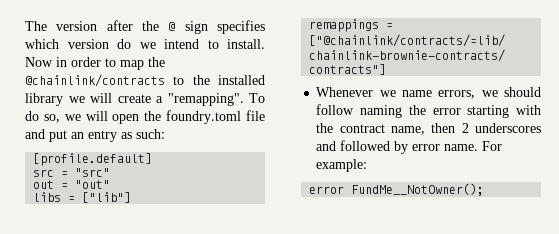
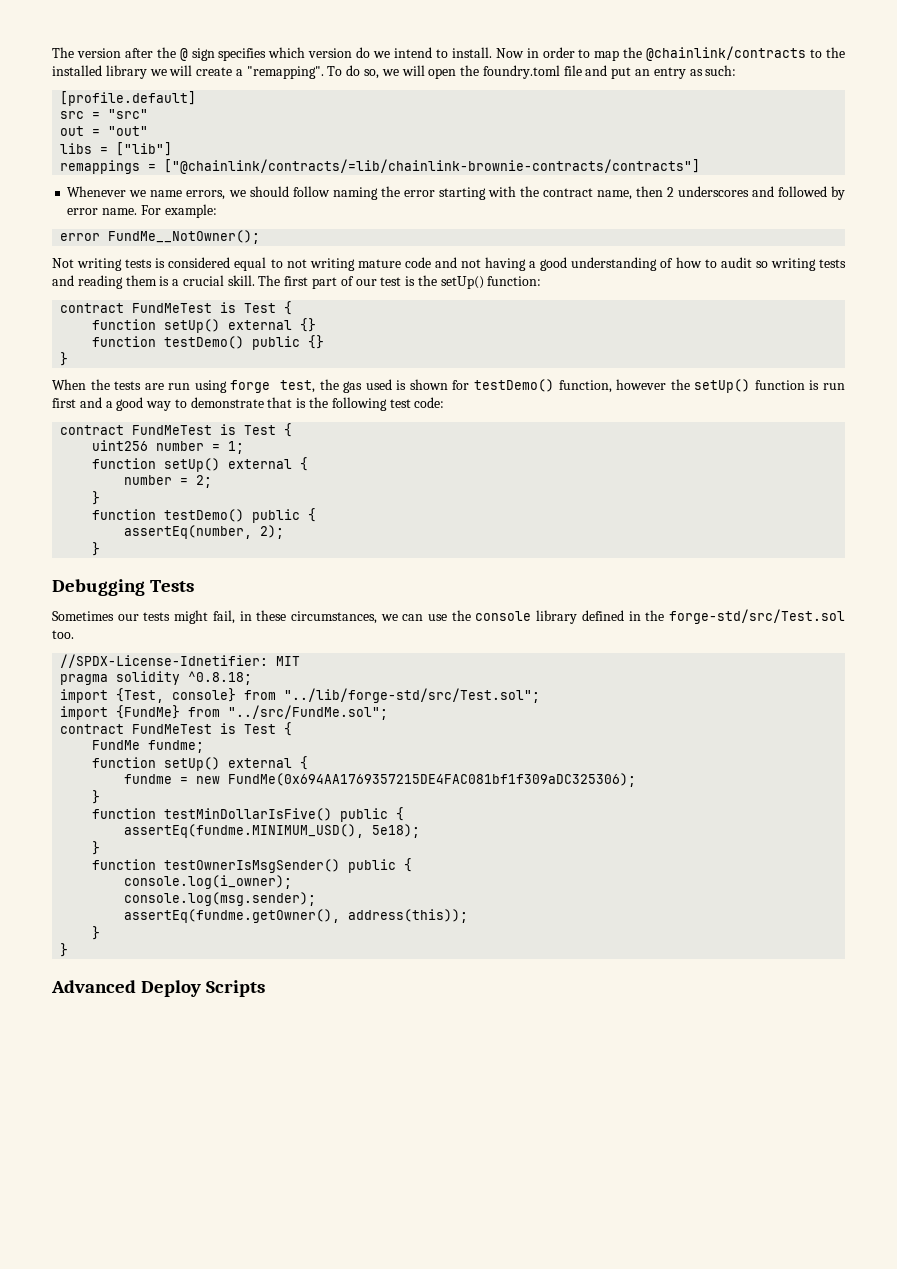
(485, 189) none -> [52,257,846,271] [52,275,542,289] [60,301,293,315] [92,318,317,333] [92,335,325,350] [60,352,69,366] [52,379,845,393] [52,397,445,411] [60,423,293,437] [92,440,245,454] [92,457,309,472] [124,475,213,488] [92,491,101,505] [92,508,317,523] [124,525,285,539] [92,542,101,556] [52,579,195,596] [52,609,846,624] [52,630,74,639] [60,654,301,668] [60,671,253,685] [60,688,541,703] [60,705,389,720] [60,722,293,736] [92,740,205,753] [92,756,309,771] [124,773,637,787] [92,790,101,804] [92,807,405,822] [124,824,421,838] [92,841,101,855] [92,858,413,873] [124,875,293,889] [124,892,317,906] [124,909,469,923] [92,926,101,940] [60,943,69,957] [51,980,266,997] // Not writing tests is considered equal to not writing mature code and not having a good understanding of how to audit so writing tests and reading them is a crucial skill. The first part of our test is the setUp() function: // contract FundMeTest is Test { // function setUp() external {} // function testDemo() public {} // } // When the tests are run using forge test, the gas used is shown for testDemo() function, however the setUp() function is run first and a good way to demonstrate that is the following test code: // contract FundMeTest is Test { // uint256 number = 1; // function setUp() external { // number = 2; // } // function testDemo() public { // assertEq(number, 2); // } // Debugging Tests // Sometimes our tests might fail, in these circumstances, we can use the console library defined in the forge-std/src/Test.sol too. // //SPDX-License-Idnetifier: MIT // pragma solidity ^0.8.18; // import {Test, console} from "../lib/forge-std/src/Test.sol"; // import {FundMe} from "../src/FundMe.sol"; // contract FundMeTest is Test { // FundMe fundme; // function setUp() external { // fundme = new FundMe(0x694AA1769357215DE4FAC081bf1f309aDC325306); // } // function testMinDollarIsFive() public { // assertEq(fundme.MINIMUM_USD(), 5e18); // } // function testOwnerIsMsgSender() public { // console.log(i_owner); // console.log(msg.sender); // assertEq(fundme.getOwner(), address(this)); // } // } // Advanced Deploy Scripts

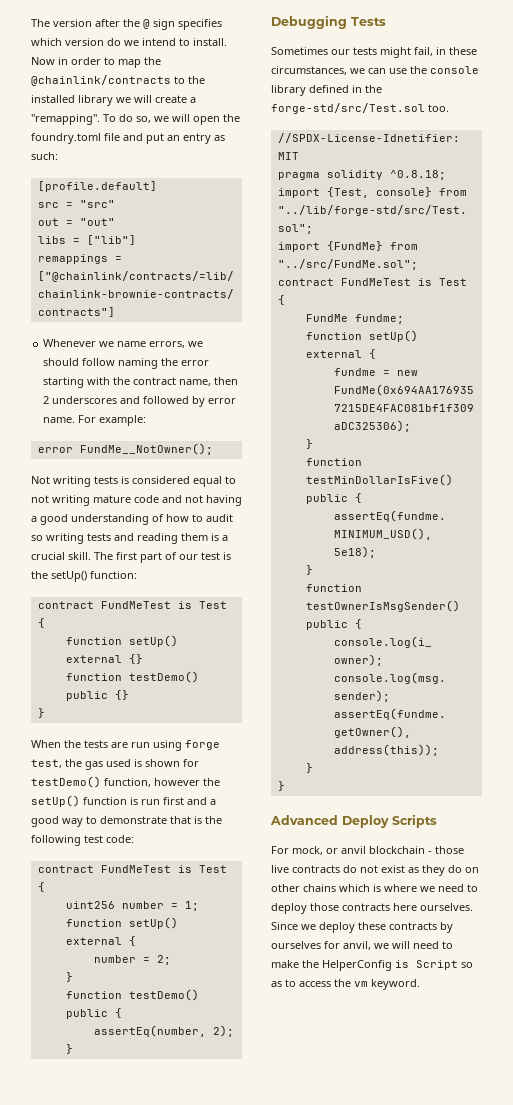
(266, 988) none -> [271,846,464,855] [271,865,479,876] [271,884,478,892] [271,903,473,914] [271,922,453,933] [271,941,453,950] [271,960,473,971] [271,979,420,990] // For mock, or anvil blockchain - those live contracts do not exist as they do on other chains which is where we need to deploy those contracts here ourselves. Since we deploy these contracts by ourselves for anvil, we will need to make the HelperConfig is Script so as to access the vm keyword.

